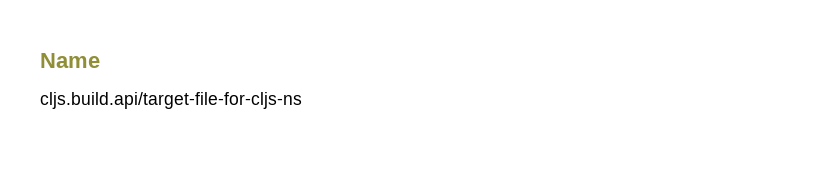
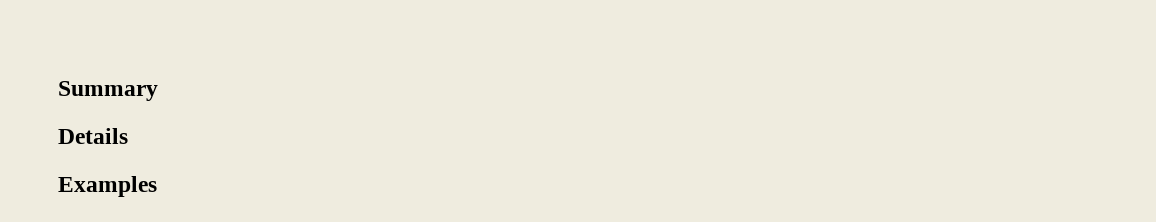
[40,53,100,68] [40,92,302,109] Name // cljs.build.api/target-file-for-cljs-ns -> [58,81,158,101] [58,128,128,144] [58,176,157,197] Summary // Details // Examples

